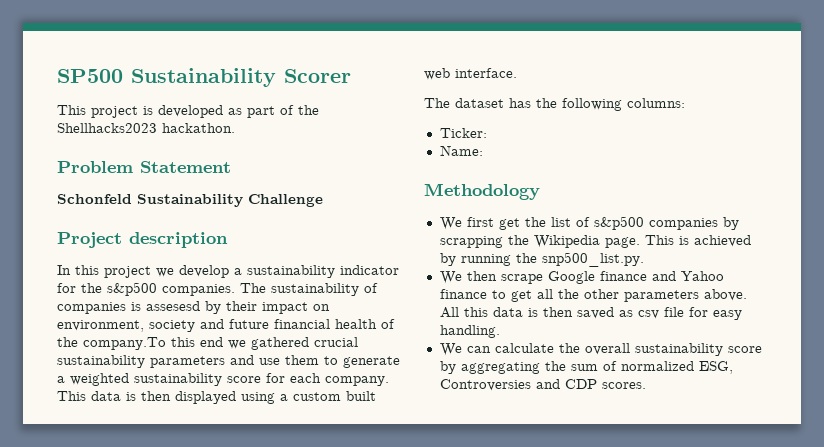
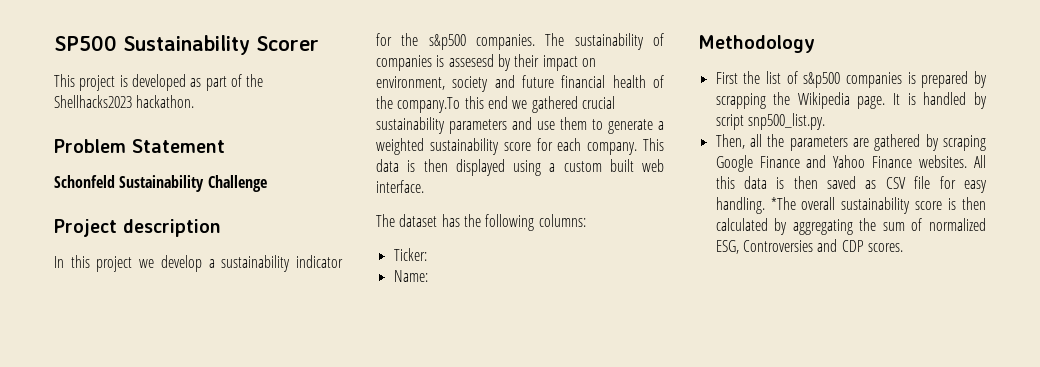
[439,217,520,230] We first get -> [715,72,738,84] First
(718, 224) none -> [907,71,969,88] is prepared
[644,235,751,247] [439,252,644,267] [439,271,724,284] [439,289,747,302] This is achieved by running the snp500_list.py. // We then scrape Google finance and Yahoo finance to get all the other parameters above. -> [893,92,987,109] [715,113,825,130] [715,134,986,151] [715,155,968,172] It is handled by script snp500_list.py. // Then, all the parameters are gathered by scraping Google Finance and Yahoo Finance websites.
[637,310,659,319] csv -> [885,177,906,189] CSV
[439,343,762,356] // We can calculate the overall sustainability score -> [770,197,986,214] [715,218,768,231] *The overall sustainability score is then calculated

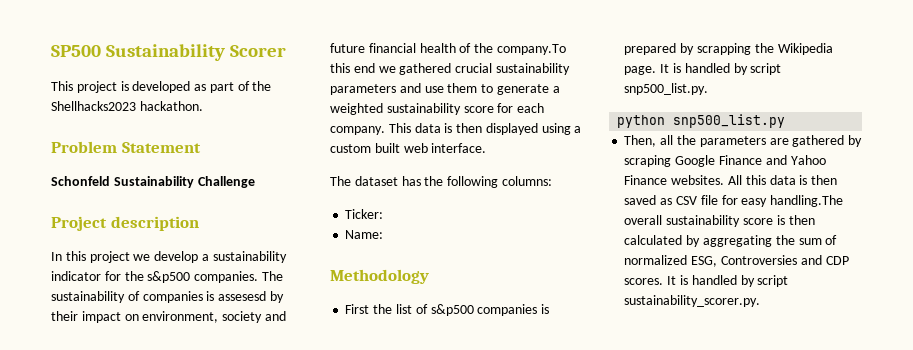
(825, 121) none -> [617,114,786,128] // python snp500_list.py
[715,197,796,214] handling. *The -> [770,195,844,207] handling.The
(903, 247) none -> [667,275,789,287] [624,295,761,307] It is handled by script sustainability_scorer.py.

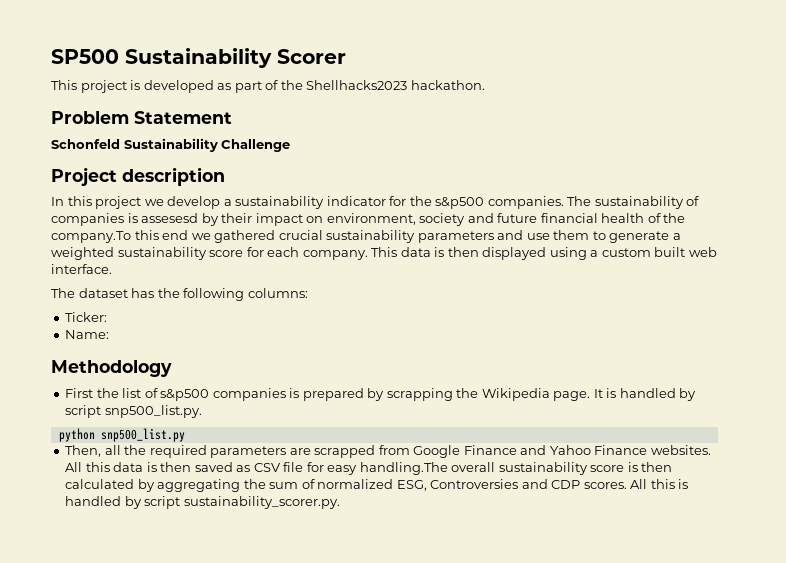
(696, 140) none -> [149,445,207,458] required
[792,135,863,147] [624,155,672,167] gathered by scraping -> [314,445,410,458] scrapped from
[667,276,677,285] It -> [630,479,675,489] All this

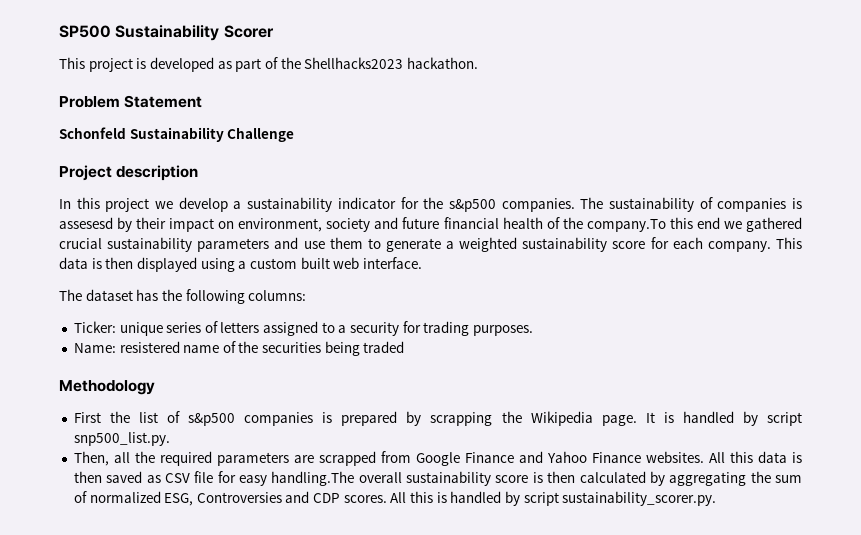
[65,330,110,339] // Name: -> [119,321,533,336] [73,341,405,356] unique series of letters assigned to a security for trading purposes. // Name: resistered name of the securities being traded
[58,428,185,442] // python snp500_list.py -> (170, 439) none

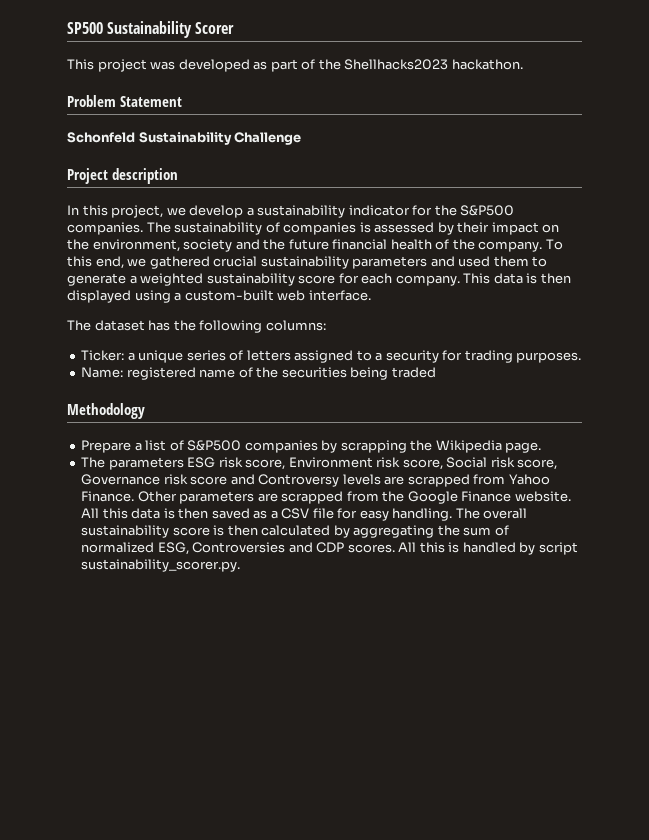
[136,58,147,69] is -> [150,61,176,70] was
[105,198,150,212] project -> [111,205,164,218] project,
[448,199,496,212] s&p500 -> [460,205,515,216] S&P500
[59,217,113,229] assesesd -> [374,222,435,233] assessed
(235, 225) none -> [67,239,89,250] the
(399, 223) none -> [263,239,286,250] the
[586,217,720,232] company.To this end -> [478,239,563,252] [67,256,124,269] company. To this end,
[303,241,325,249] use -> [458,256,491,267] used
[249,257,330,269] custom built -> [184,290,274,301] custom-built
(116, 327) none -> [127,352,135,361] a
[119,341,180,353] resistered -> [126,367,196,380] registered
[73,411,398,426] First the list of s&p500 companies is prepared -> [81,440,318,453] Prepare a list of S&P500 companies
[645,411,803,426] [73,432,170,446] [73,451,212,466] It is handled by script snp500_list.py. // Then, all the required -> [81,457,558,470] [81,474,550,487] [81,491,177,502] // The parameters ESG risk score, Environment risk score, Social risk score, Governance risk score and Controversy levels are scrapped from Yahoo Finance. Other
(411, 457) none -> [382,491,405,502] the
[518,451,704,463] and Yahoo Finance websites. -> [514,491,571,502] website.
(161, 479) none -> [270,510,278,519] a
[271,471,355,486] handling.The -> [392,508,480,521] handling. The

